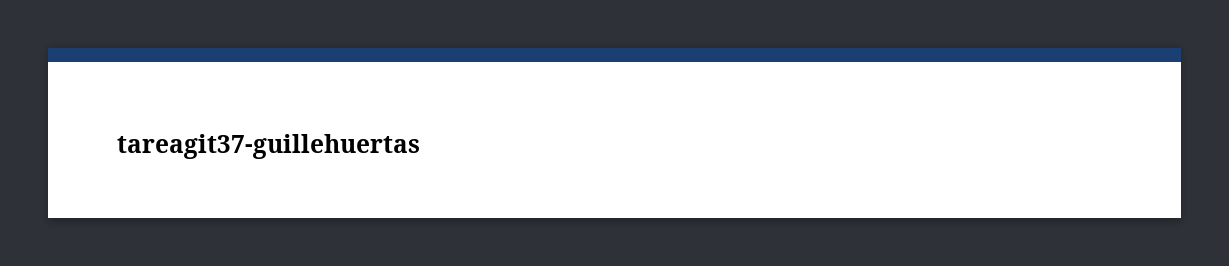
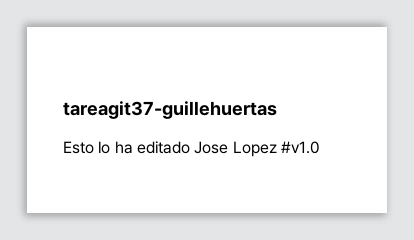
(420, 146) none -> [63,141,320,157] // Esto lo ha editado Jose Lopez #v1.0

